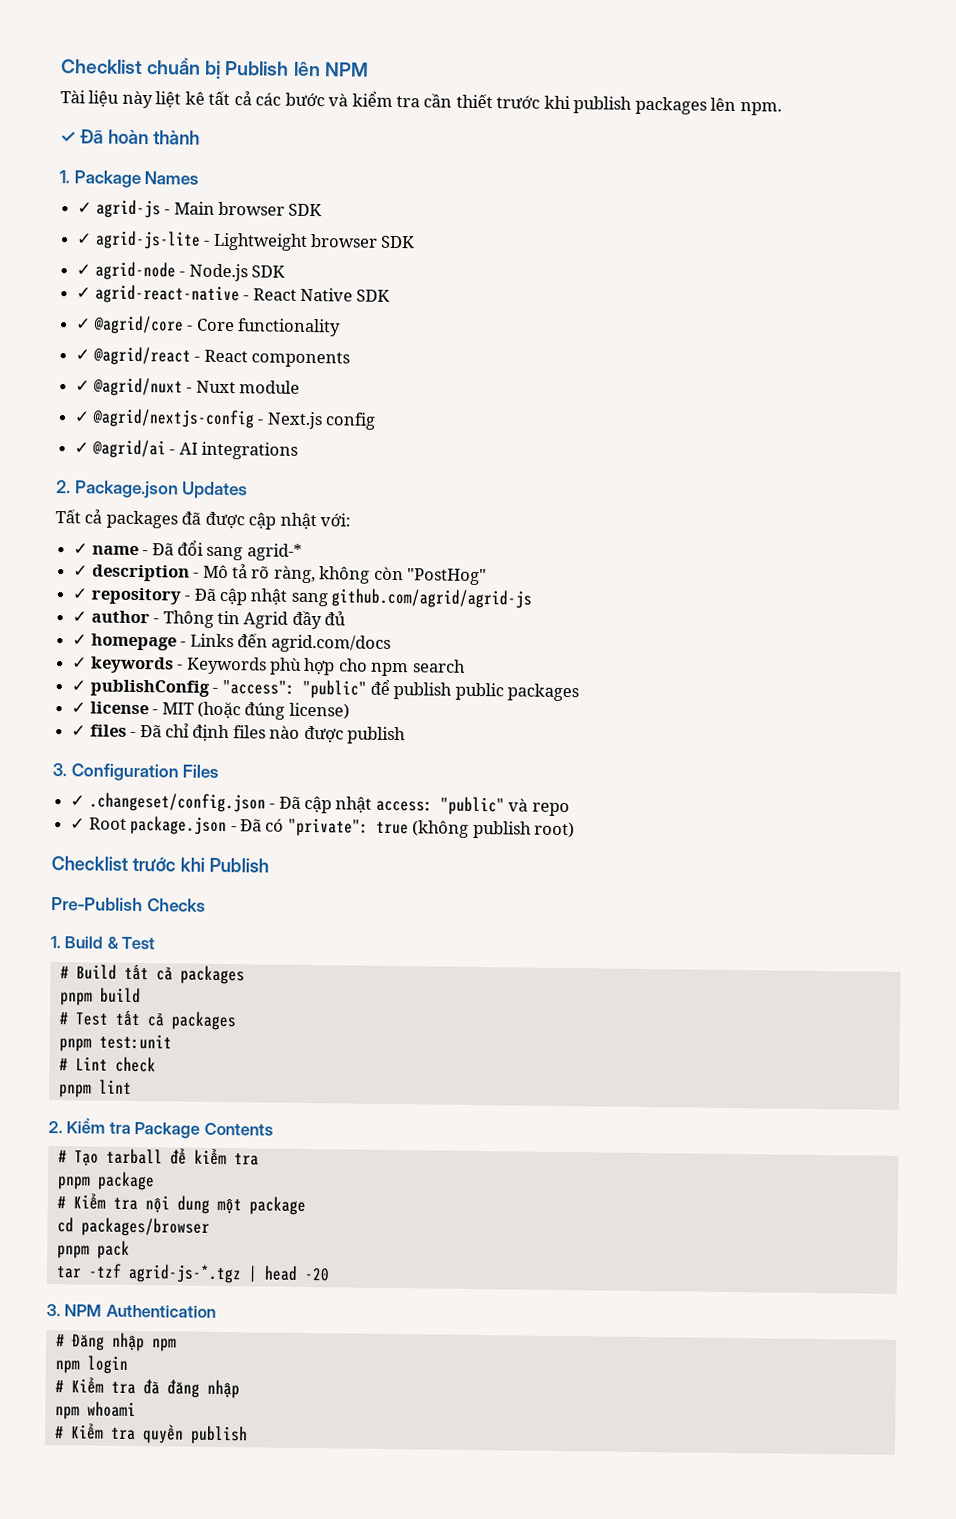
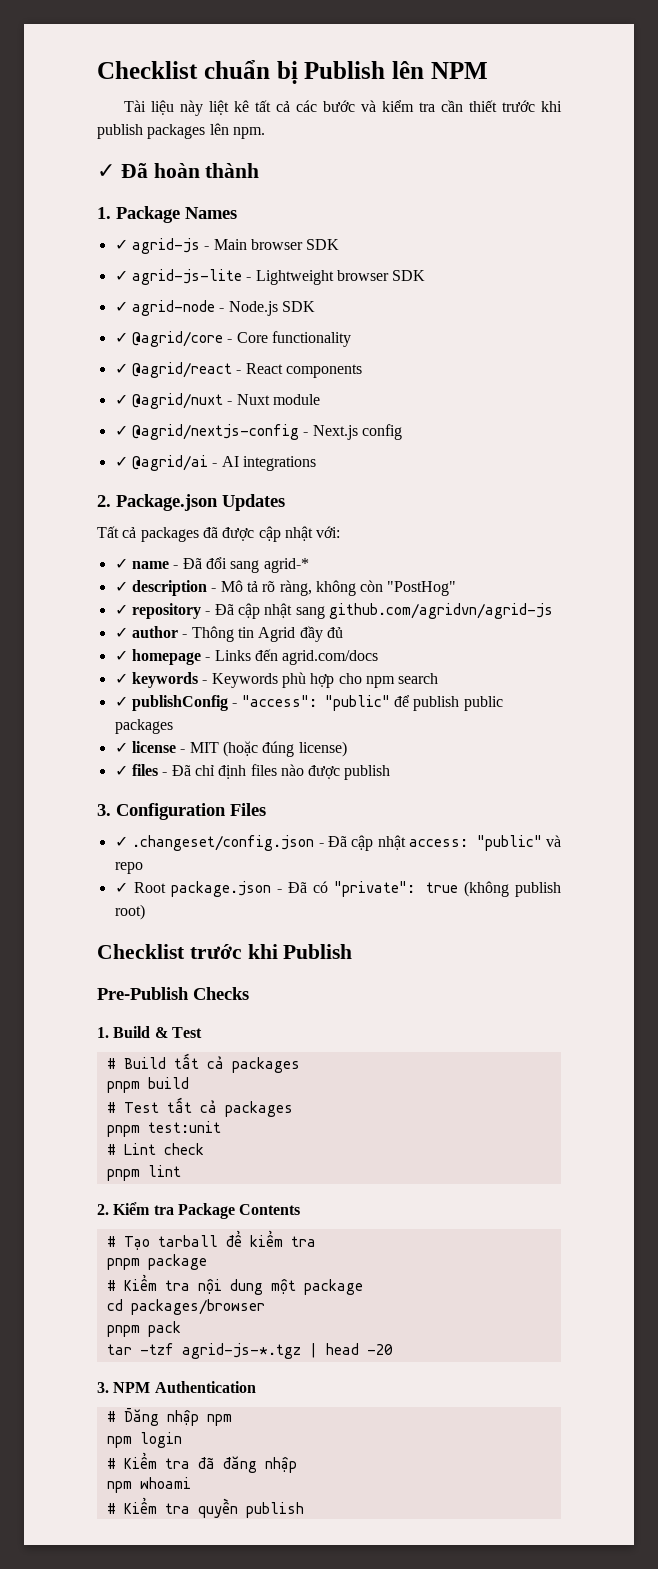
[76,284,391,305] // ✓ agrid-react-native - React Native SDK -> (315, 306) none
[331,588,533,609] github.com/agrid/agrid-js -> [328,603,553,619] github.com/agridvn/agrid-js

